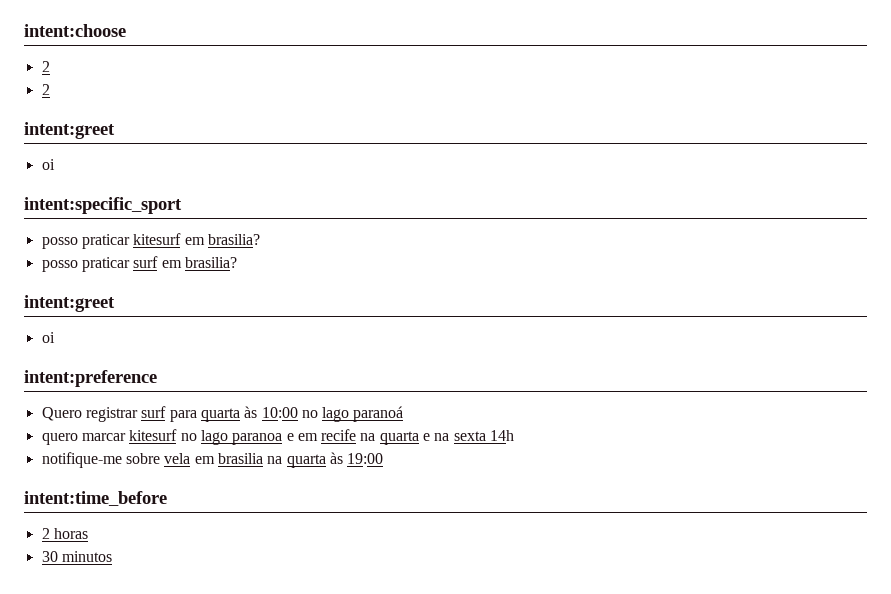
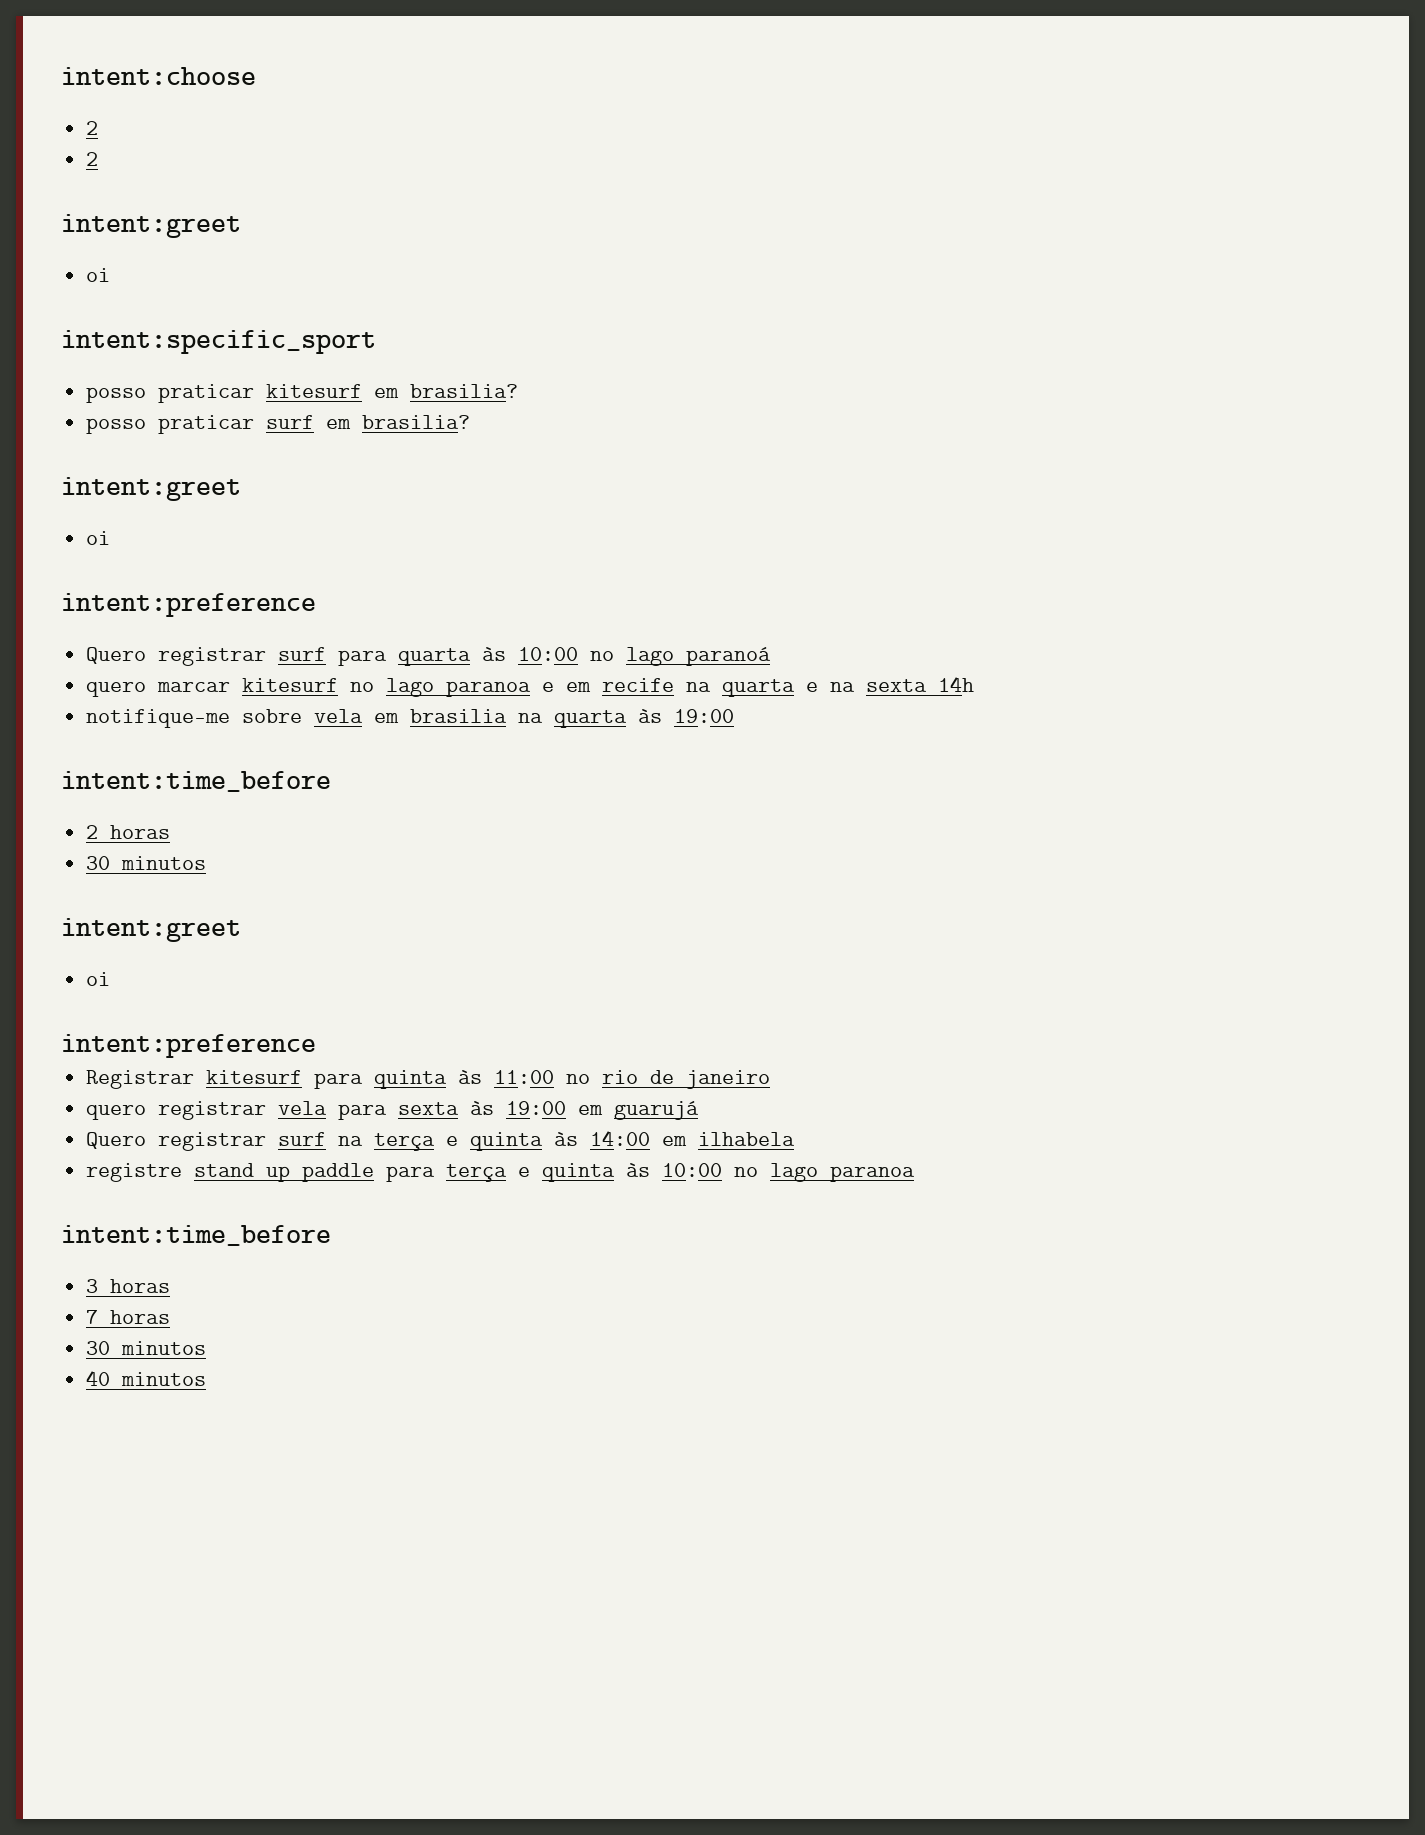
(112, 556) none -> [61,918,241,942] [86,972,111,986] [61,1034,316,1058] [86,1070,771,1089] [86,1101,700,1120] [86,1130,796,1151] [86,1163,916,1182] [61,1225,331,1246] [86,1279,171,1293] [86,1310,171,1324] [86,1341,207,1355] [86,1370,207,1386] // intent:greet // oi // intent:preference // Registrar kitesurf para quinta às 11:00 no rio de janeiro // quero registrar vela para sexta às 19:00 em guarujá // Quero registrar surf na terça e quinta às 14:00 em ilhabela // registre stand up paddle para terça e quinta às 10:00 no lago paranoa // intent:time_before // 3 horas // 7 horas // 30 minutos // 40 minutos

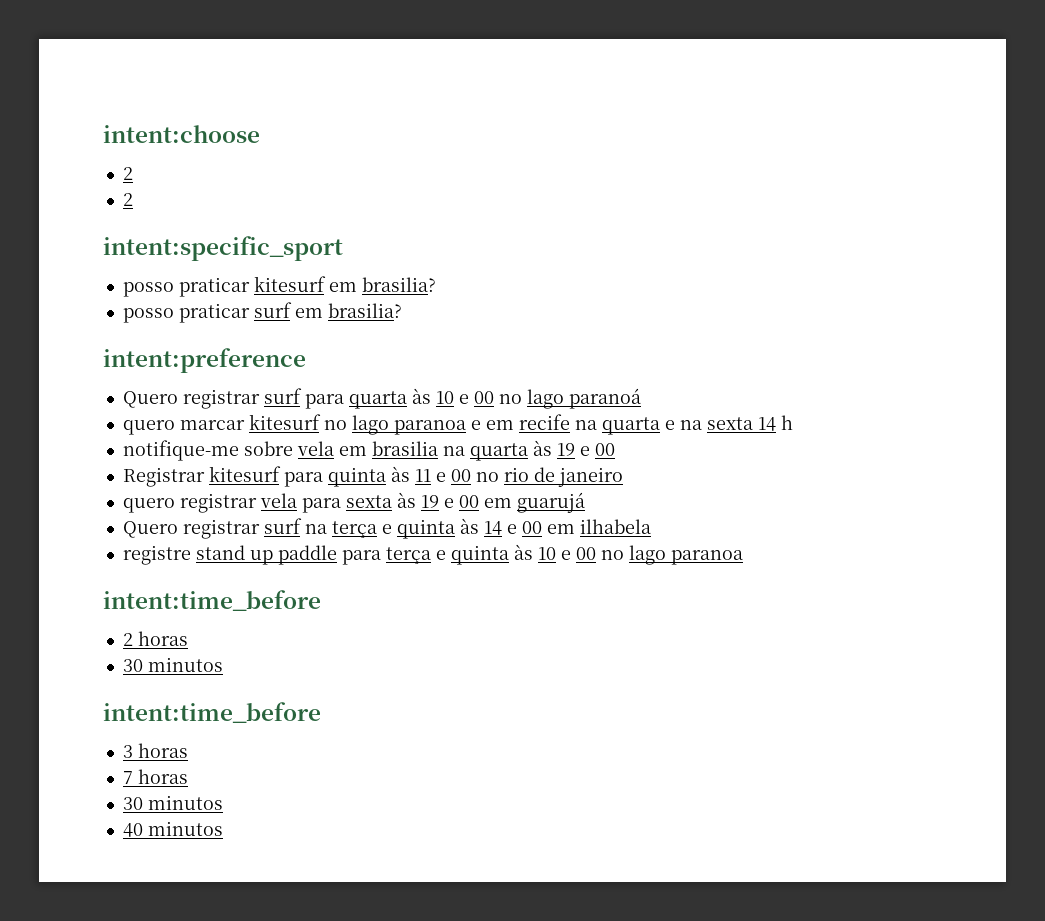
[61,214,241,238] [86,268,111,282] // intent:greet // oi -> (133, 199) none
[61,477,241,501] [86,531,111,545] // intent:greet // oi -> (402, 310) none
[518,647,579,661] 10:00 -> [435,391,494,404] 10 e 00
[938,676,975,692] 14h -> [757,415,793,431] 14 h
[674,709,735,723] [61,771,331,792] [86,825,171,839] [86,856,207,870] [61,918,241,942] [86,972,111,986] [61,1034,316,1058] 19:00 // intent:time_before // 2 horas // 30 minutos // intent:greet // oi // intent:preference -> [556,443,615,456] 19 e 00
[494,1070,555,1084] 11:00 -> [414,469,471,482] 11 e 00
[506,1101,567,1115] 19:00 -> [420,495,479,508] 19 e 00
[590,1130,651,1146] 14:00 -> [483,521,542,535] 14 e 00
[662,1163,723,1177] 10:00 -> [537,547,596,560] 10 e 00
(331, 1235) none -> [122,631,188,646] [122,657,223,672] [103,702,321,723] // 2 horas // 30 minutos // intent:time_before

